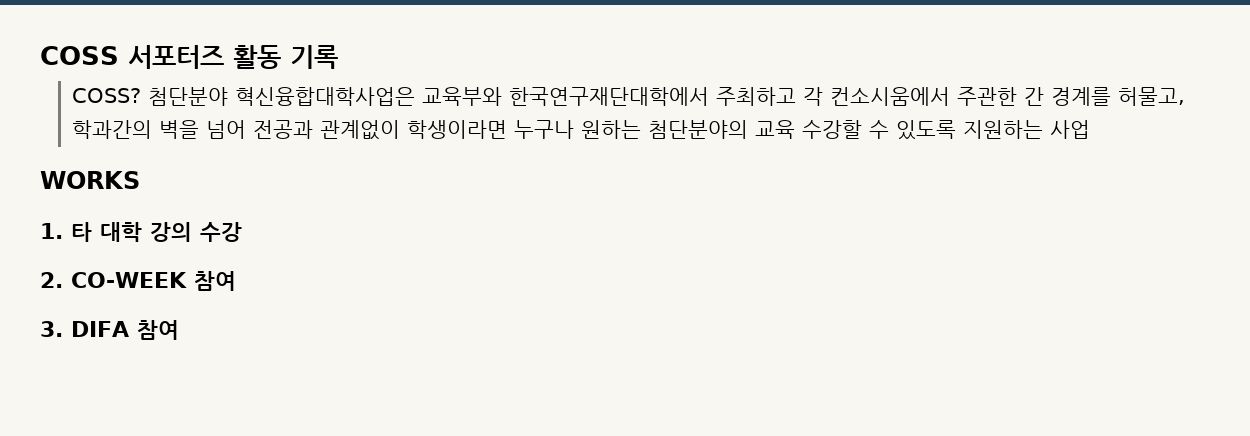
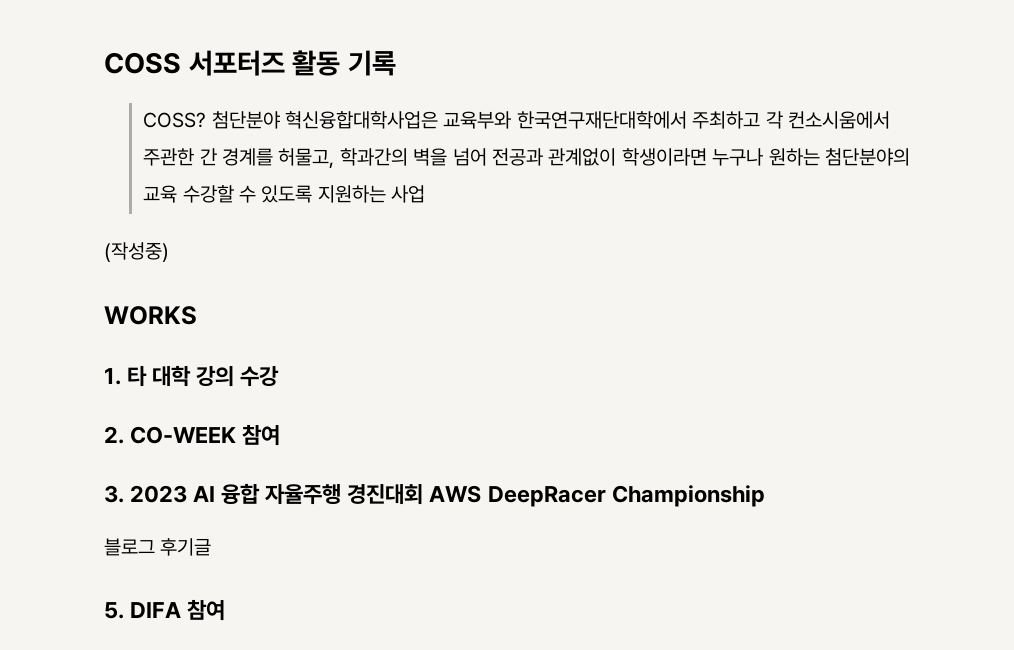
(1091, 129) none -> [104,242,169,262] // (작성중)
(63, 329) none -> [130,483,765,507] [104,538,212,556] [104,602,124,619] 2023 AI 융합 자율주행 경진대회 AWS DeepRacer Championship // 블로그 후기글 // 5.

